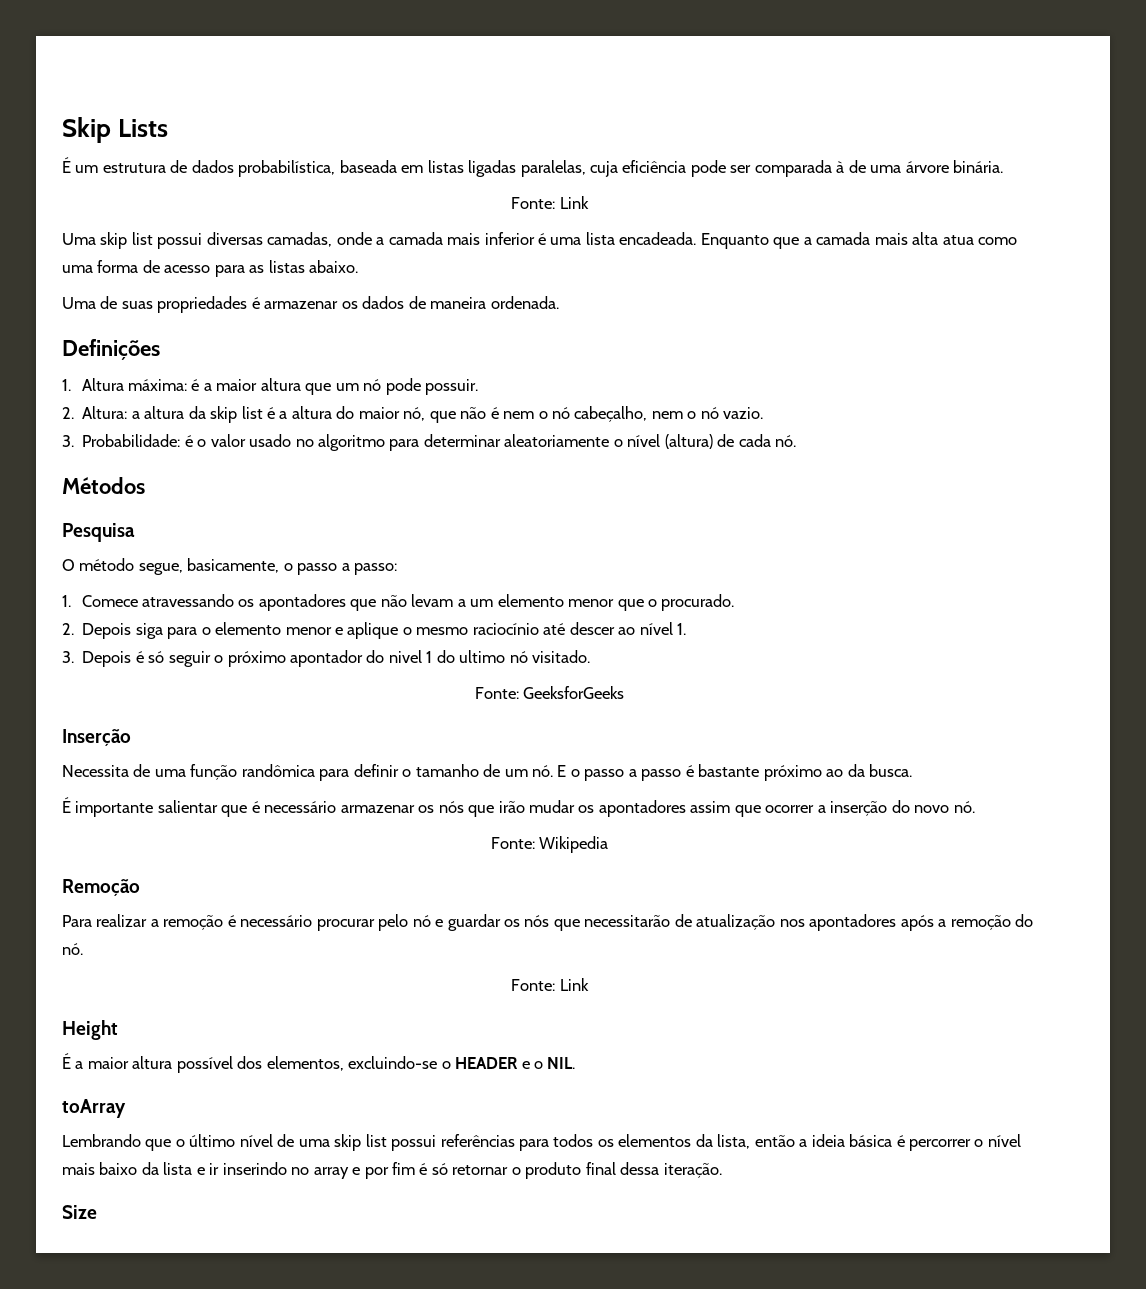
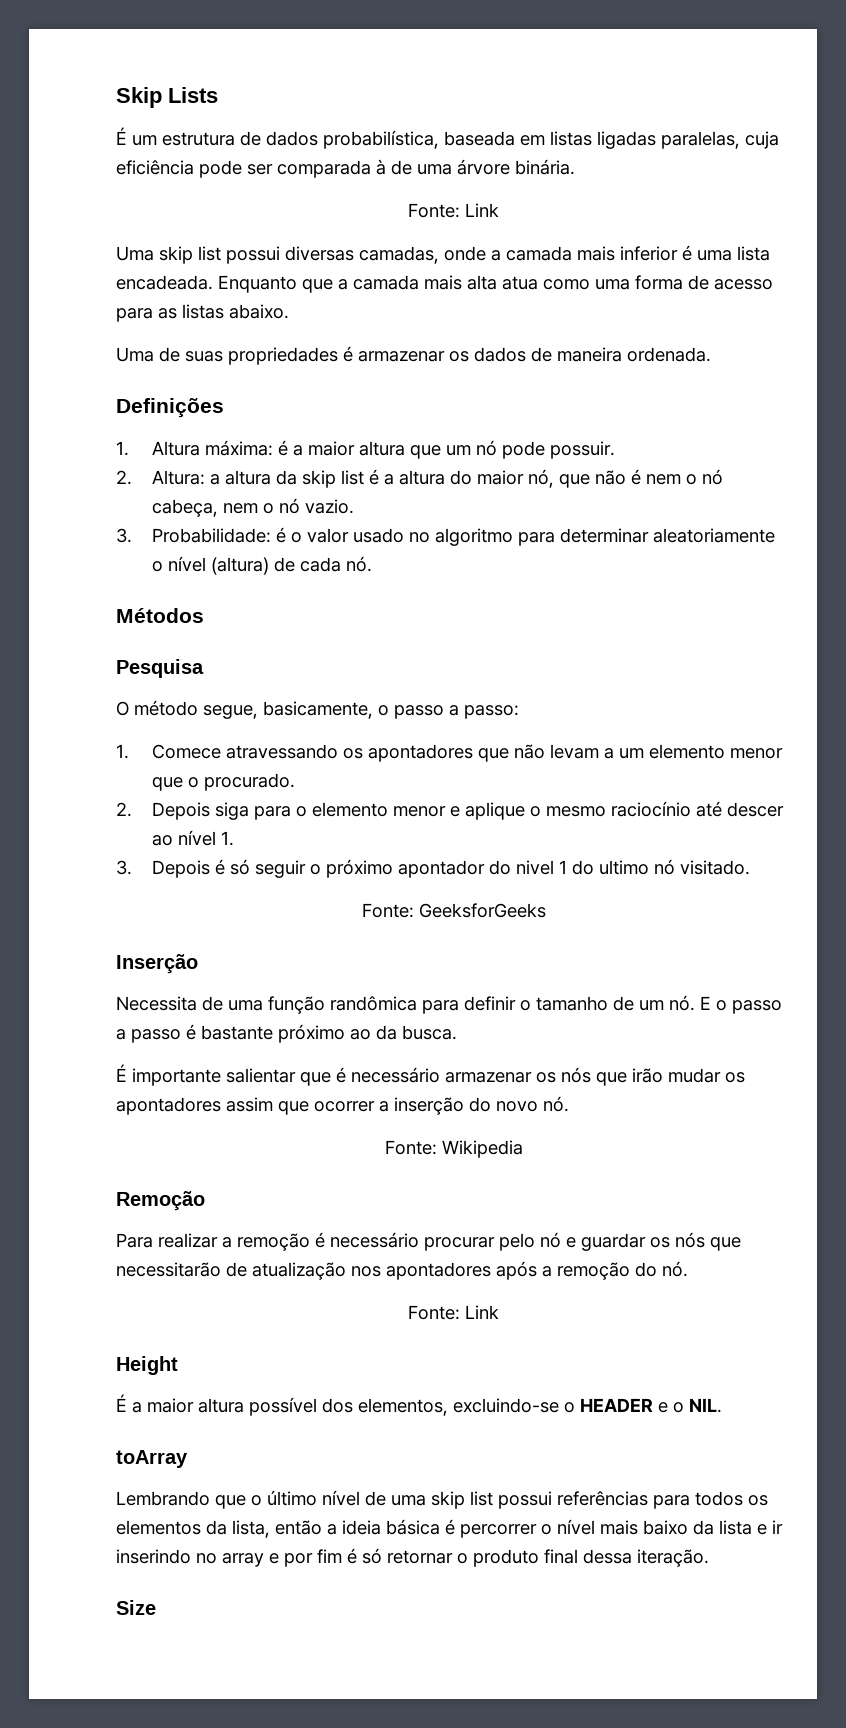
[574,406,648,422] cabeçalho, -> [152,499,219,517] cabeça,

